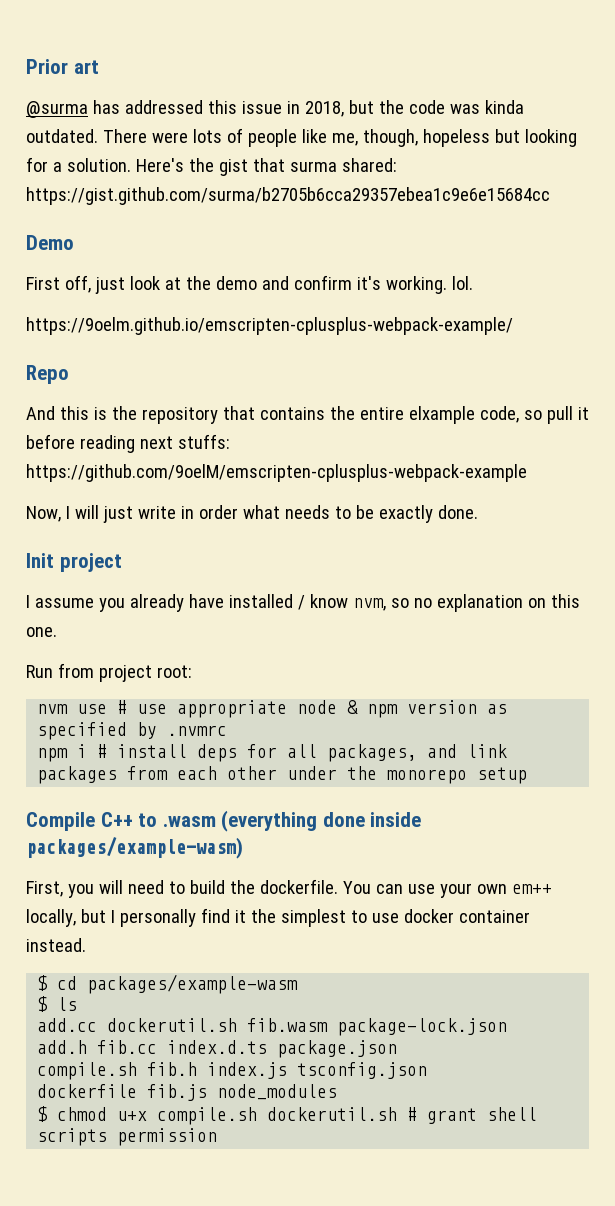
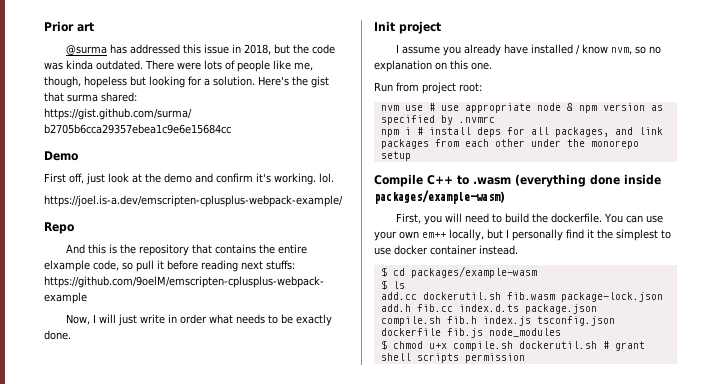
[26,317,513,335] https://9oelm.github.io/emscripten-cplusplus-webpack-example/ -> [44,195,343,207] https://joel.is-a.dev/emscripten-cplusplus-webpack-example/

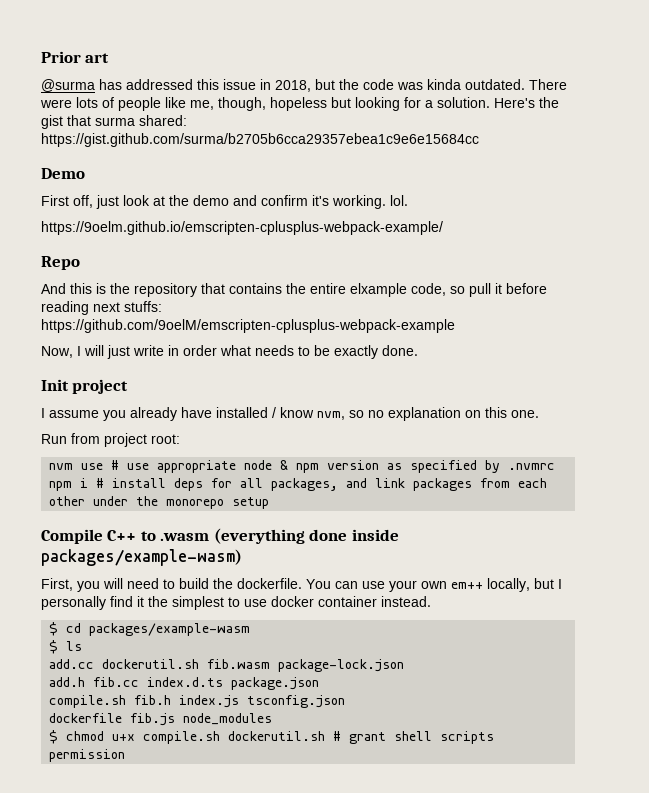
[44,195,343,207] https://joel.is-a.dev/emscripten-cplusplus-webpack-example/ -> [41,221,443,235] https://9oelm.github.io/emscripten-cplusplus-webpack-example/

